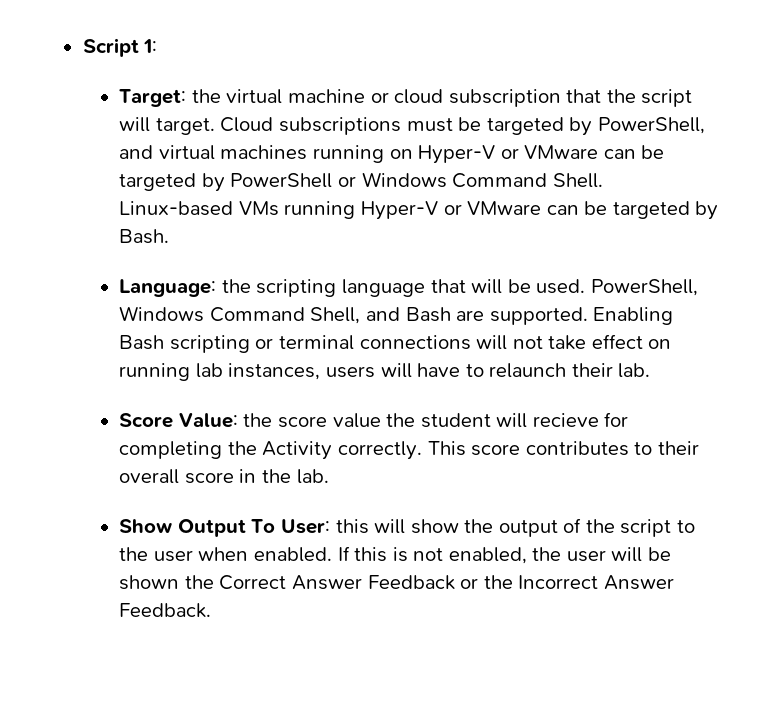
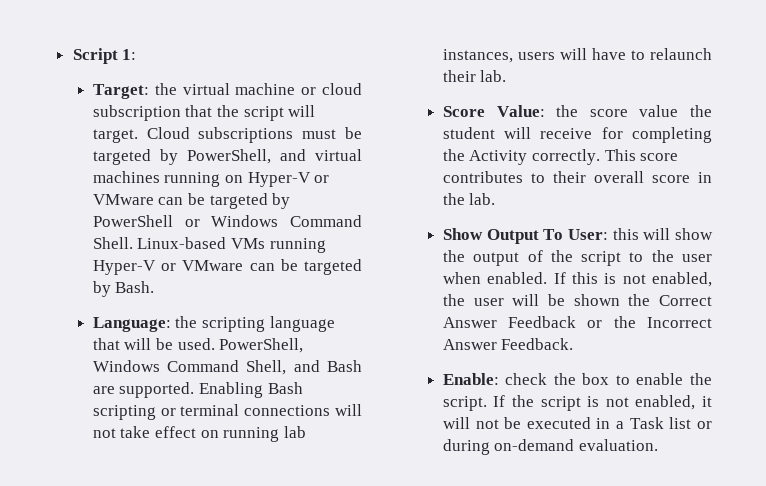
[532,413,599,427] recieve -> [540,128,593,139] receive
(212, 610) none -> [442,373,712,385] [442,395,712,411] [442,417,712,429] [442,439,659,455] // Enable: check the box to enable the script. If the script is not enabled, it will not be executed in a Task list or during on-demand evaluation.

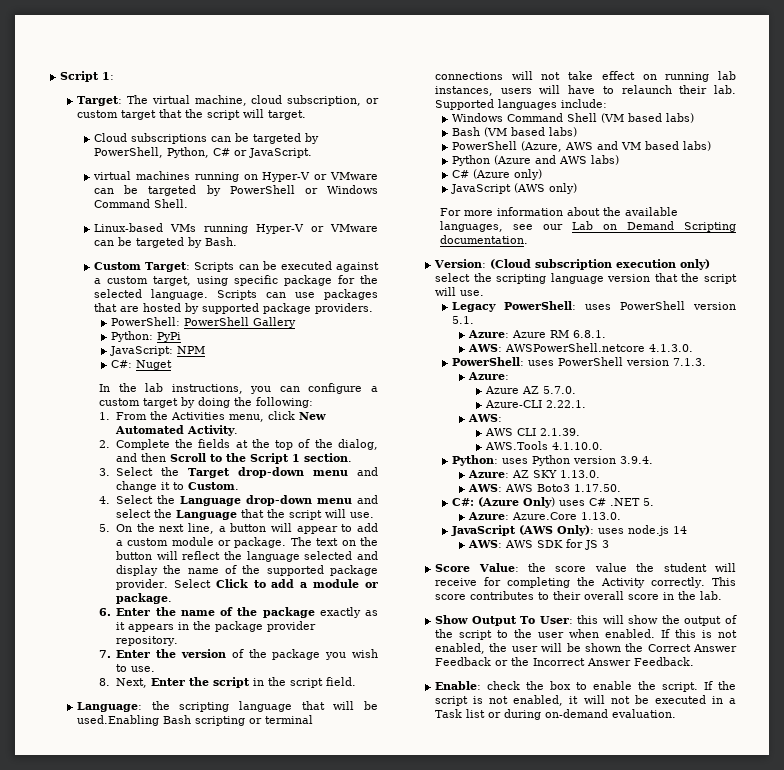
[154,83,363,95] [92,105,181,121] the virtual machine or cloud subscription -> [126,95,379,106] [77,110,157,120] The virtual machine, cloud subscription, or custom target
(138, 136) none -> (307, 115) //
[302,129,337,139] must -> [211,136,232,142] can
[279,149,306,161] and -> [167,147,313,158] Python, C# or JavaScript. //
(133, 243) none -> (189, 203) //
(155, 287) none -> [94,261,379,272] [94,275,379,286] [94,289,378,300] [94,303,374,314] [111,317,297,328] [111,331,182,342] [110,346,206,356] [111,360,173,370] [98,383,378,394] [98,397,313,408] [98,411,326,422] [114,425,238,436] [98,439,378,450] [115,453,352,464] [98,467,378,478] [115,481,239,492] [98,495,378,506] [115,509,374,520] [98,523,378,534] [115,537,379,548] [115,551,378,562] [115,565,378,576] [115,579,378,590] [115,593,172,604] [98,607,378,618] [116,621,317,632] [116,636,179,646] [98,649,378,660] [116,664,156,672] [98,677,356,688] // Custom Target: Scripts can be executed against a custom target, using specific package for the selected language. Scripts can use packages that are hosted by supported package providers. // PowerShell: PowerShell Gallery // Python: PyPi // JavaScript: NPM // C#: Nuget // In the lab instructions, you can configure a custom target by doing the following: // 1. From the Activities menu, click New Automated Activity. // 2. Complete the fields at the top of the dialog, and then Scroll to the Script 1 section. // 3. Select the Target drop-down menu and change it to Custom. // 4. Select the Language drop-down menu and select the Language that the script will use. // 5. On the next line, a button will appear to add a custom module or package. The text on the button will reflect the language selected and display the name of the supported package provider. Select Click to add a module or package. // 6. Enter the name of the package exactly as it appears in the package provider repository. // 7. Enter the version of the package you wish to use. // 8. Next, Enter the script in the script field.
[177,338,304,353] [92,360,362,375] [92,382,264,398] used. PowerShell, Windows Command Shell, and Bash are supported. Enabling -> [77,715,160,726] used.Enabling
(507, 76) none -> [435,99,608,110] [452,113,695,123] [452,127,578,137] [452,141,712,152] [452,155,620,166] [452,169,543,180] [451,183,578,194] [439,207,678,216] [439,221,736,232] [439,235,528,244] [434,259,711,270] [435,273,737,284] [435,287,485,296] [452,301,736,312] [452,316,475,324] [468,330,607,338] [468,343,694,352] [452,357,707,366] [468,372,510,380] [485,386,577,394] [485,400,587,408] [468,414,503,422] [485,428,581,436] [485,441,604,450] [452,455,654,466] [468,470,601,478] [468,484,622,492] [452,497,655,508] [468,512,622,520] [451,525,688,536] [468,539,610,550] Supported languages include: // Windows Command Shell (VM based labs) // Bash (VM based labs) // PowerShell (Azure, AWS and VM based labs) // Python (Azure and AWS labs) // C# (Azure only) // JavaScript (AWS only) // For more information about the available languages, see our Lab on Demand Scripting documentation. // Version: (Cloud subscription execution only) select the scripting language version that the script will use. // Legacy PowerShell: uses PowerShell version 5.1. // Azure: Azure RM 6.8.1. // AWS: AWSPowerShell.netcore 4.1.3.0. // PowerShell: uses PowerShell version 7.1.3. // Azure: // Azure AZ 5.7.0. // Azure-CLI 2.22.1. // AWS: // AWS CLI 2.1.39. // AWS.Tools 4.1.10.0. // Python: uses Python version 3.9.4. // Azure: AZ SKY 1.13.0. // AWS: AWS Boto3 1.17.50. // C#: (Azure Only) uses C# .NET 5. // Azure: Azure.Core 1.13.0. // JavaScript (AWS Only): uses node.js 14 // AWS: AWS SDK for JS 3

